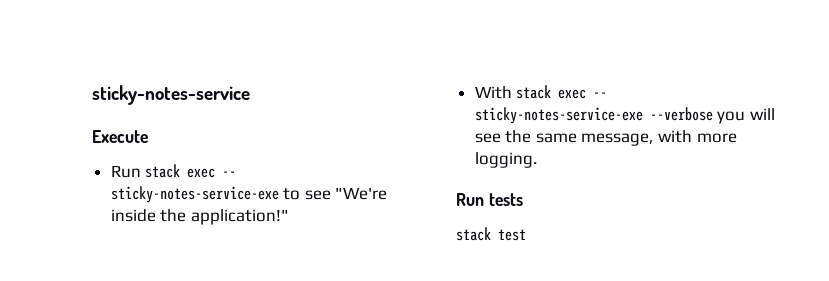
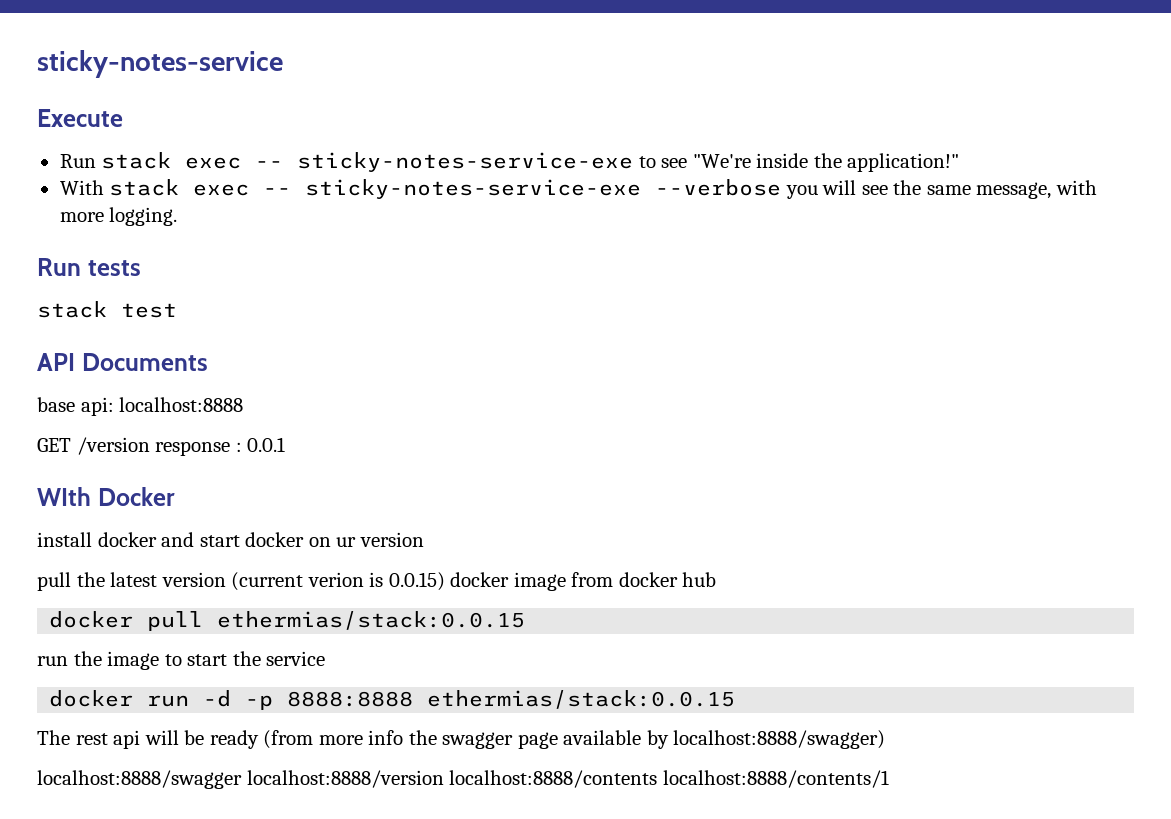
(526, 235) none -> [37,353,208,371] [37,397,244,416] [37,437,286,456] [37,487,175,506] [37,532,424,547] [37,572,717,591] [49,611,526,631] [37,651,326,670] [49,690,736,710] [37,730,886,749] [37,770,889,789] // API Documents // base api: localhost:8888 // GET /version response : 0.0.1 // WIth Docker // install docker and start docker on ur version // pull the latest version (current verion is 0.0.15) docker image from docker hub // docker pull ethermias/stack:0.0.15 // run the image to start the service // docker run -d -p 8888:8888 ethermias/stack:0.0.15 // The rest api will be ready (from more info the swagger page available by localhost:8888/swagger) // localhost:8888/swagger localhost:8888/version localhost:8888/contents localhost:8888/contents/1

